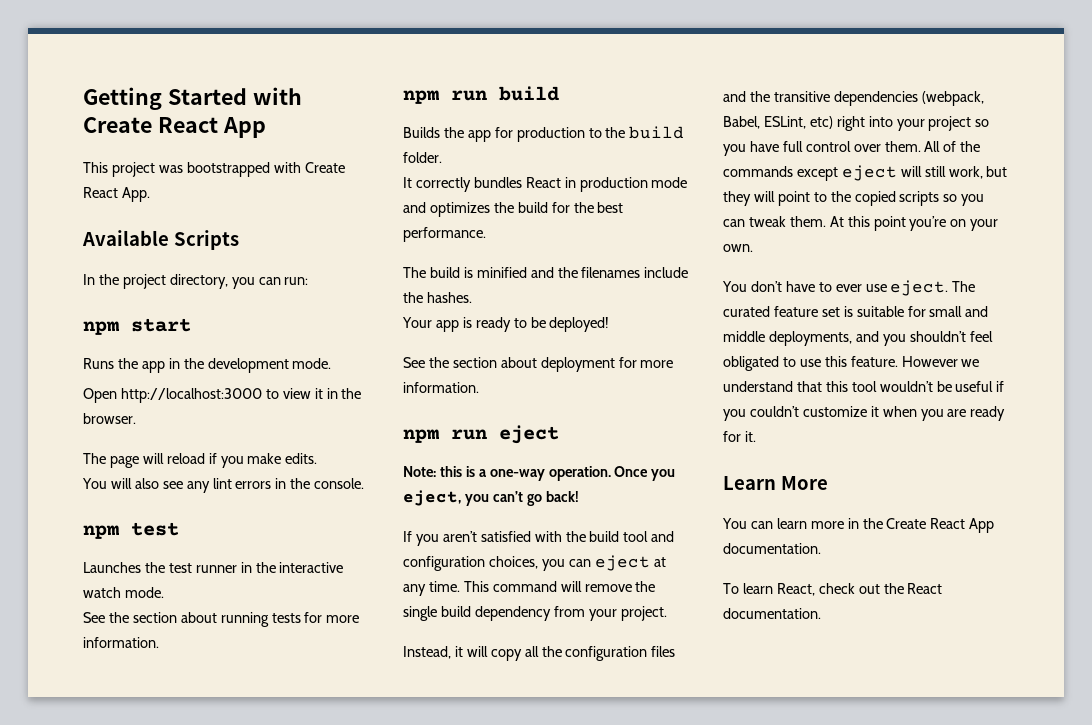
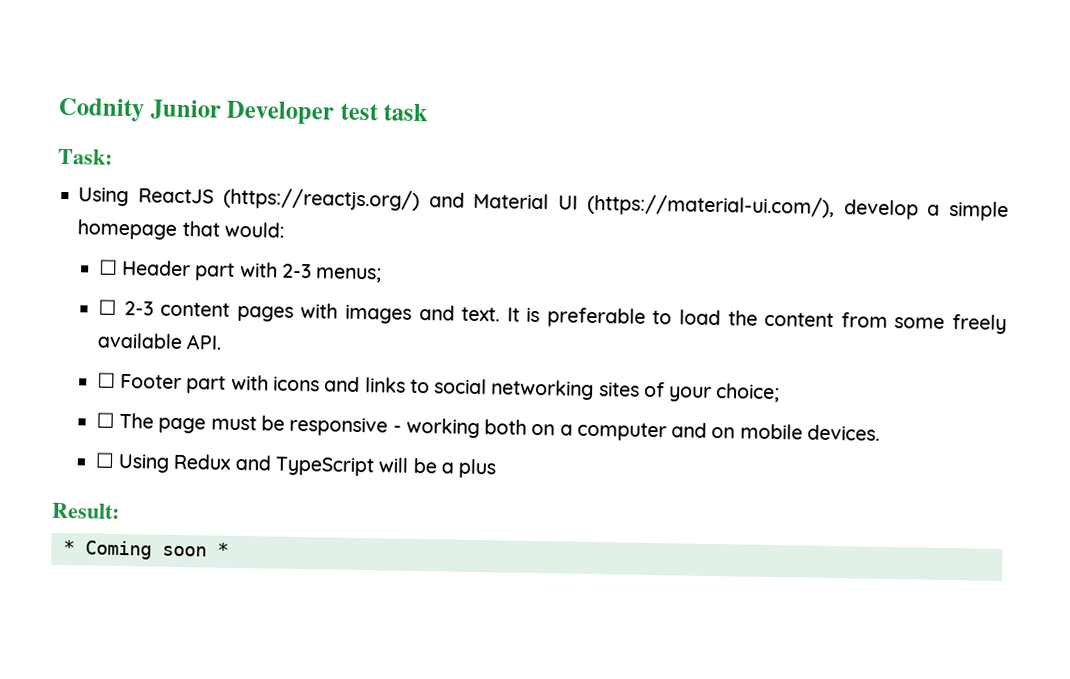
[83,87,302,110] [83,117,266,138] [83,162,345,177] [83,187,150,202] [82,230,239,250] [83,274,309,289] [83,318,191,335] [83,358,332,373] [83,388,362,403] [83,413,136,424] [83,453,318,468] [82,478,365,493] [83,522,179,539] [83,562,344,573] [83,587,164,598] [83,612,360,627] [83,637,159,648] [403,86,559,104] [403,126,685,142] [403,152,442,163] [403,177,688,192] [403,202,624,217] [403,227,486,242] [403,267,689,278] [403,292,472,303] [402,317,610,332] [403,357,674,372] [403,382,479,393] [403,425,559,444] [403,466,676,481] [403,490,579,506] [403,531,675,546] [403,555,666,571] [403,581,656,596] [403,606,667,621] [403,646,676,661] [723,91,984,106] [723,116,990,131] [723,141,981,156] [723,165,1008,181] [723,191,985,206] [723,216,999,231] [723,244,753,252] [722,280,976,296] [723,306,989,317] [723,331,993,346] [723,356,980,371] [723,381,1005,392] [723,406,1006,421] [723,431,756,442] [723,476,828,490] [722,518,995,533] [723,543,821,554] [723,583,943,596] [723,608,821,619] Getting Started with Create React App // This project was bootstrapped with Create React App. // Available Scripts // In the project directory, you can run: // npm start // Runs the app in the development mode. // Open http://localhost:3000 to view it in the browser. // The page will reload if you make edits. // You will also see any lint errors in the console. // npm test // Launches the test runner in the interactive watch mode. // See the section about running tests for more information. // npm run build // Builds the app for production to the build folder. // It correctly bundles React in production mode and optimizes the build for the best performance. // The build is minified and the filenames include the hashes. // Your app is ready to be deployed! // See the section about deployment for more information. // npm run eject // Note: this is a one-way operation. Once you eject, you can’t go back! // If you aren’t satisfied with the build tool and configuration choices, you can eject at any time. This command will remove the single build dependency from your project. // Instead, it will copy all the configuration files and the transitive dependencies (webpack, Babel, ESLint, etc) right into your project so you have full control over them. All of the commands except eject will still work, but they will point to the copied scripts so you can tweak them. At this point you’re on your own. // You don’t have to ever use eject. The curated feature set is suitable for small and middle deployments, and you shouldn’t feel obligated to use this feature. However we understand that this tool wouldn’t be useful if you couldn’t customize it when you are ready for it. // Learn More // You can learn more in the Create React App documentation. // To learn React, check out the React documentation. -> [58,97,429,125] [57,148,113,165] [78,187,1009,221] [77,219,285,240] [98,259,383,283] [97,299,1008,334] [96,332,223,350] [96,372,781,403] [95,412,880,442] [94,452,497,479] [51,502,120,519] [62,540,229,560] Codnity Junior Developer test task // Task: // Using ReactJS (https://reactjs.org/) and Material UI (https://material-ui.com/), develop a simple homepage that would: // ☐ Header part with 2-3 menus; // ☐ 2-3 content pages with images and text. It is preferable to load the content from some freely available API. // ☐ Footer part with icons and links to social networking sites of your choice; // ☐ The page must be responsive - working both on a computer and on mobile devices. // ☐ Using Redux and TypeScript will be a plus // Result: // * Coming soon *

